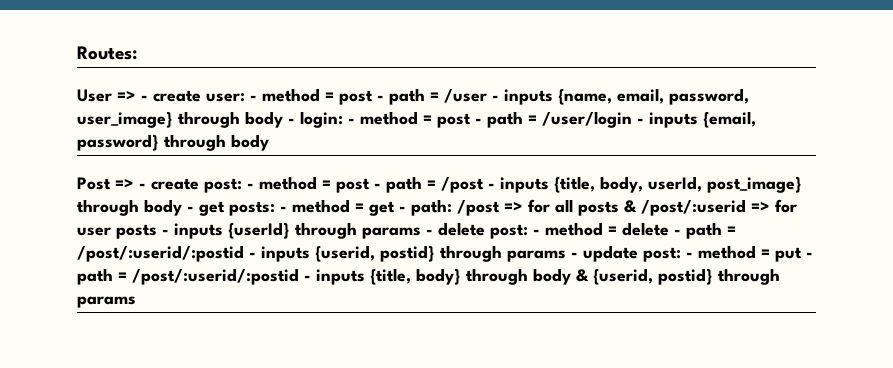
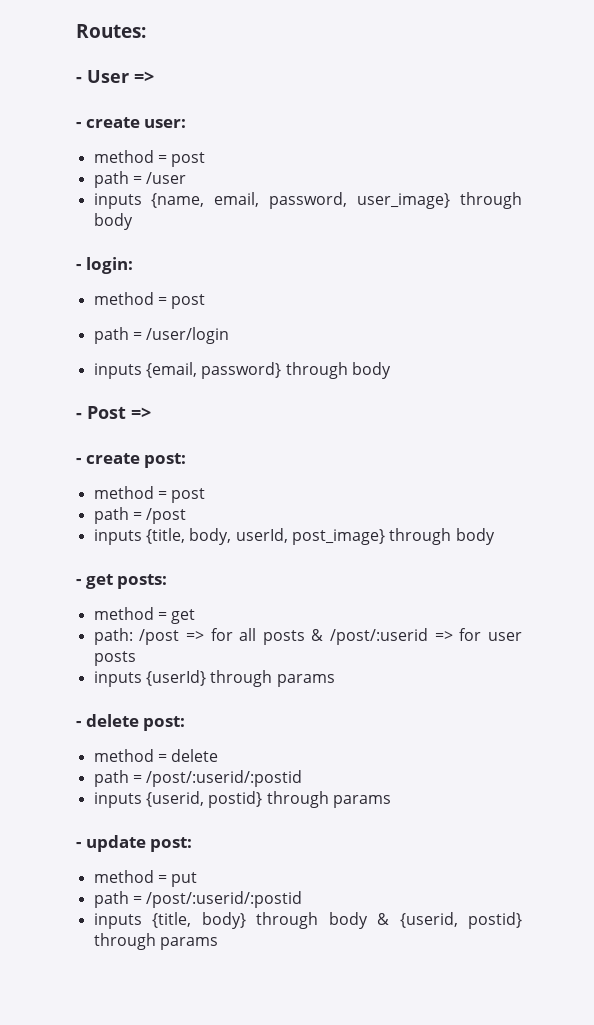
(137, 53) none -> [76,77,82,83] -
(136, 95) none -> (154, 77) //
[250,88,384,105] - method = post - -> [93,150,206,167] // method = post //
[492,95,499,101] - -> (187, 178) //
(283, 119) none -> (133, 221) //
[348,111,482,128] - method = post - -> [93,292,206,309] // method = post //
[637,118,644,124] - -> (230, 335) //
(269, 142) none -> [76,413,82,419] -
(134, 183) none -> (151, 413) //
[247,176,381,193] - method = post - -> [93,486,206,503] // method = post //
[488,183,495,189] - -> (187, 516) //
(182, 207) none -> (495, 536) //
[280,206,287,212] - -> (168, 581) //
[399,206,406,212] - -> (196, 616) //
[162,229,169,235] - -> (136, 658) //
(421, 233) none -> (335, 680) //
[533,229,540,235] - -> (186, 723) //
[674,222,736,239] [77,245,256,262] - path = /post/:userid/:postid - -> [93,770,303,787] // path = /post/:userid/:postid //
(566, 256) none -> (391, 801) //
[686,252,693,258] - -> (193, 844) //
[806,252,813,258] [77,268,311,285] - path = /post/:userid/:postid - -> [93,891,303,908] // path = /post/:userid/:postid //

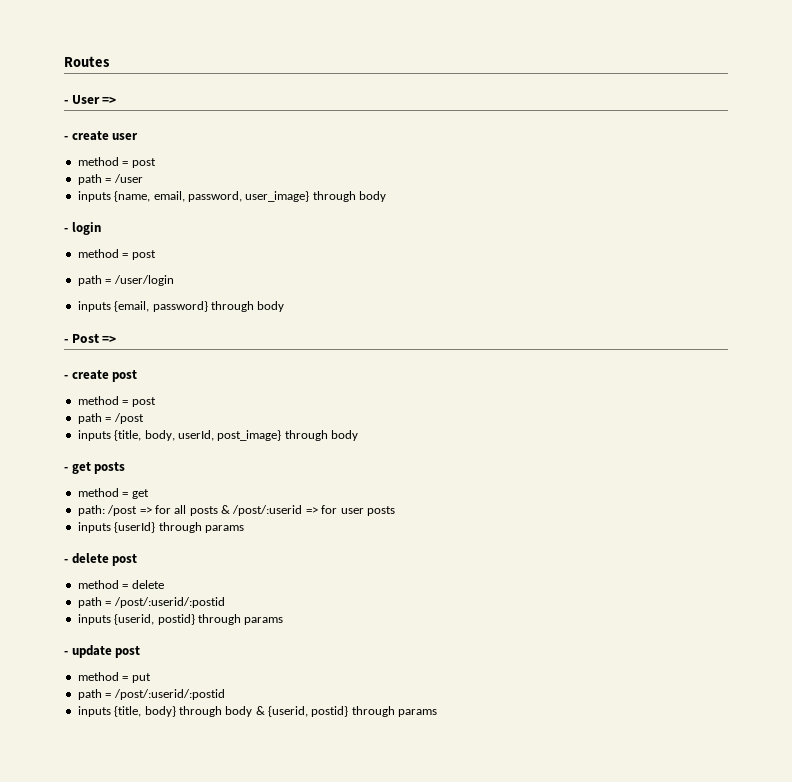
[76,24,146,38] Routes: -> [64,56,110,67] Routes
[144,119,187,128] user: -> [112,133,139,140] user
[85,257,133,274] login: -> [71,222,101,235] login
[144,453,187,468] post: -> [112,370,138,382] post
[117,574,168,589] posts: -> [94,462,126,474] posts
[143,716,186,731] post: -> [112,554,138,566] post
[150,837,193,852] post: -> [115,646,141,658] post

